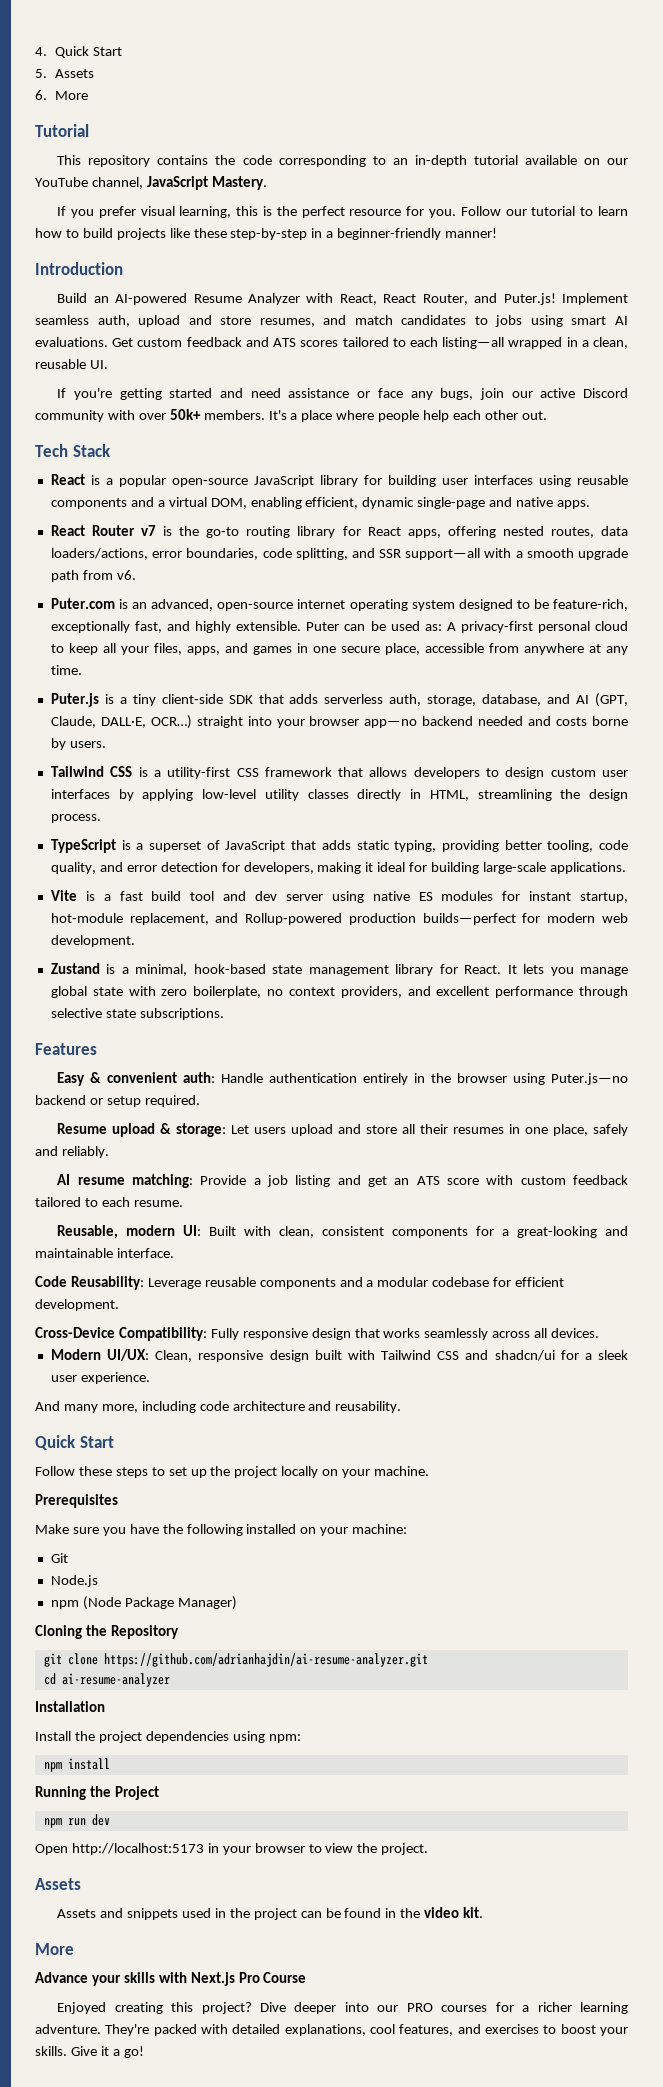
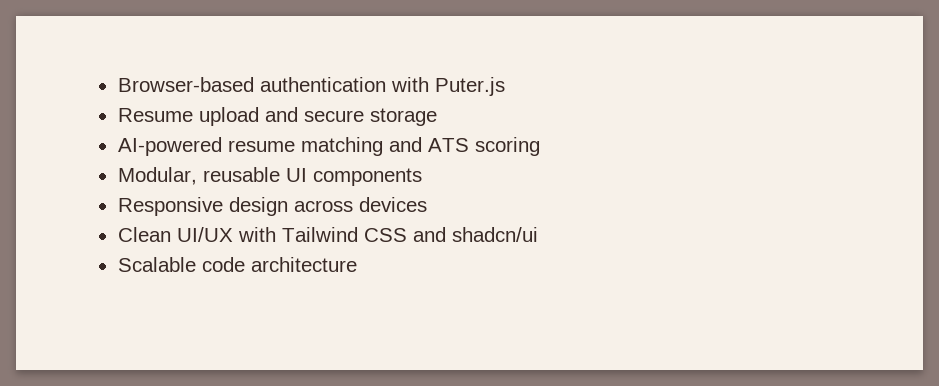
[35,46,122,58] [35,69,94,78] [35,90,88,100] [35,124,89,137] [57,155,628,167] [35,176,267,190] [57,206,628,218] [35,228,498,240] [35,262,123,275] [57,293,628,305] [35,315,629,327] [35,337,628,349] [35,359,108,369] [57,388,629,400] [35,409,547,422] [35,444,111,457] [50,474,628,487] [50,497,591,509] [50,525,628,538] [50,548,628,560] [50,570,136,582] [50,598,628,611] [50,621,629,633] [50,643,628,655] [50,665,82,675] [50,693,628,707] [50,715,629,729] [50,738,106,750] [50,766,628,779] [50,789,628,801] [50,814,101,823] [50,839,628,853] [50,862,626,874] [50,890,629,903] [50,913,628,925] [50,935,135,947] [50,963,628,976] [50,986,628,998] [50,1008,224,1020] [35,1043,97,1055] [57,1072,628,1086] [35,1095,200,1107] [57,1123,629,1137] [35,1146,109,1158] [57,1174,628,1188] [35,1197,183,1207] [57,1225,628,1239] [35,1248,174,1258] [35,1276,565,1290] [35,1299,119,1311] [35,1327,600,1341] [50,1349,342,1362] 4. Quick Start // 5. Assets // 6. More // Tutorial // This repository contains the code corresponding to an in-depth tutorial available on our YouTube channel, JavaScript Mastery. // If you prefer visual learning, this is the perfect resource for you. Follow our tutorial to learn how to build projects like these step-by-step in a beginner-friendly manner! // Introduction // Build an AI-powered Resume Analyzer with React, React Router, and Puter.js! Implement seamless auth, upload and store resumes, and match candidates to jobs using smart AI evaluations. Get custom feedback and ATS scores tailored to each listing—all wrapped in a clean, reusable UI. // If you're getting started and need assistance or face any bugs, join our active Discord community with over 50k+ members. It's a place where people help each other out. // Tech Stack // React is a popular open‑source JavaScript library for building user interfaces using reusable components and a virtual DOM, enabling efficient, dynamic single-page and native apps. // React Router v7 is the go‑to routing library for React apps, offering nested routes, data loaders/actions, error boundaries, code splitting, and SSR support—all with a smooth upgrade path from v6. // Puter.com is an advanced, open-source internet operating system designed to be feature-rich, exceptionally fast, and highly extensible. Puter can be used as: A privacy-first personal cloud to keep all your files, apps, and games in one secure place, accessible from anywhere at any time. // Puter.js is a tiny client‑side SDK that adds serverless auth, storage, database, and AI (GPT, Claude, DALL·E, OCR…) straight into your browser app—no backend needed and costs borne by users. // Tailwind CSS is a utility-first CSS framework that allows developers to design custom user interfaces by applying low-level utility classes directly in HTML, streamlining the design process. // TypeScript is a superset of JavaScript that adds static typing, providing better tooling, code quality, and error detection for developers, making it ideal for building large-scale applications. // Vite is a fast build tool and dev server using native ES modules for instant startup, hot‑module replacement, and Rollup‑powered production builds—perfect for modern web development. // Zustand is a minimal, hook-based state management library for React. It lets you manage global state with zero boilerplate, no context providers, and excellent performance through selective state subscriptions. // Features // Easy & convenient auth: Handle authentication entirely in the browser using Puter.js—no backend or setup required. // Resume upload & storage: Let users upload and store all their resumes in one place, safely and reliably. // AI resume matching: Provide a job listing and get an ATS score with custom feedback tailored to each resume. // Reusable, modern UI: Built with clean, consistent components for a great-looking and maintainable interface. // Code Reusability: Leverage reusable components and a modular codebase for efficient development. // Cross-Device Compatibility: Fully responsive design that works seamlessly across all devices. // Modern UI/UX: Clean, responsive design built -> [117,77,505,96] [117,107,437,126] [117,137,540,156] [117,167,422,186] [117,197,427,216] [117,227,233,242] Browser-based authentication with Puter.js // Resume upload and secure storage // AI-powered resume matching and ATS scoring // Modular, reusable UI components // Responsive design across devices // Clean UI/UX
[560,1350,628,1360] [50,1372,150,1384] [35,1401,402,1413] [35,1435,114,1450] [35,1466,430,1478] [35,1494,118,1508] [35,1524,408,1536] [50,1553,68,1563] [50,1575,98,1587] [50,1596,237,1610] [35,1625,179,1639] [43,1653,428,1667] [43,1673,170,1687] [35,1701,105,1712] [35,1731,301,1743] [43,1758,110,1772] [35,1786,159,1800] [43,1814,110,1828] [35,1843,429,1855] [35,1878,81,1890] [57,1907,484,1920] [35,1943,74,1955] [35,1972,307,1986] [57,2002,628,2014] [35,2024,628,2036] [35,2046,144,2058] for a sleek user experience. // And many more, including code architecture and reusability. // Quick Start // Follow these steps to set up the project locally on your machine. // Prerequisites // Make sure you have the following installed on your machine: // Git // Node.js // npm (Node Package Manager) // Cloning the Repository // git clone https://github.com/adrianhajdin/ai-resume-analyzer.git // cd ai-resume-analyzer // Installation // Install the project dependencies using npm: // npm install // Running the Project // npm run dev // Open http://localhost:5173 in your browser to view the project. // Assets // Assets and snippets used in the project can be found in the video kit. // More // Advance your skills with Next.js Pro Course // Enjoyed creating this project? Dive deeper into our PRO courses for a richer learning adventure. They're packed with detailed explanations, cool features, and exercises to boost your skills. Give it a go! -> [117,257,357,272] // Scalable code architecture

